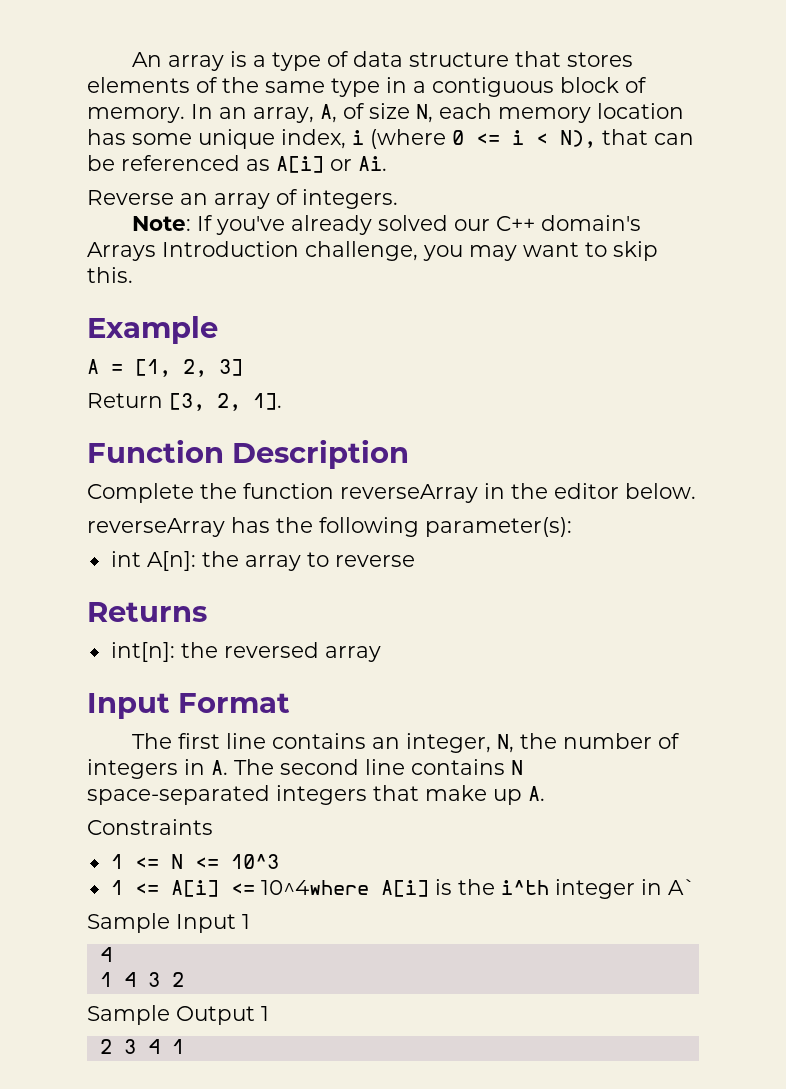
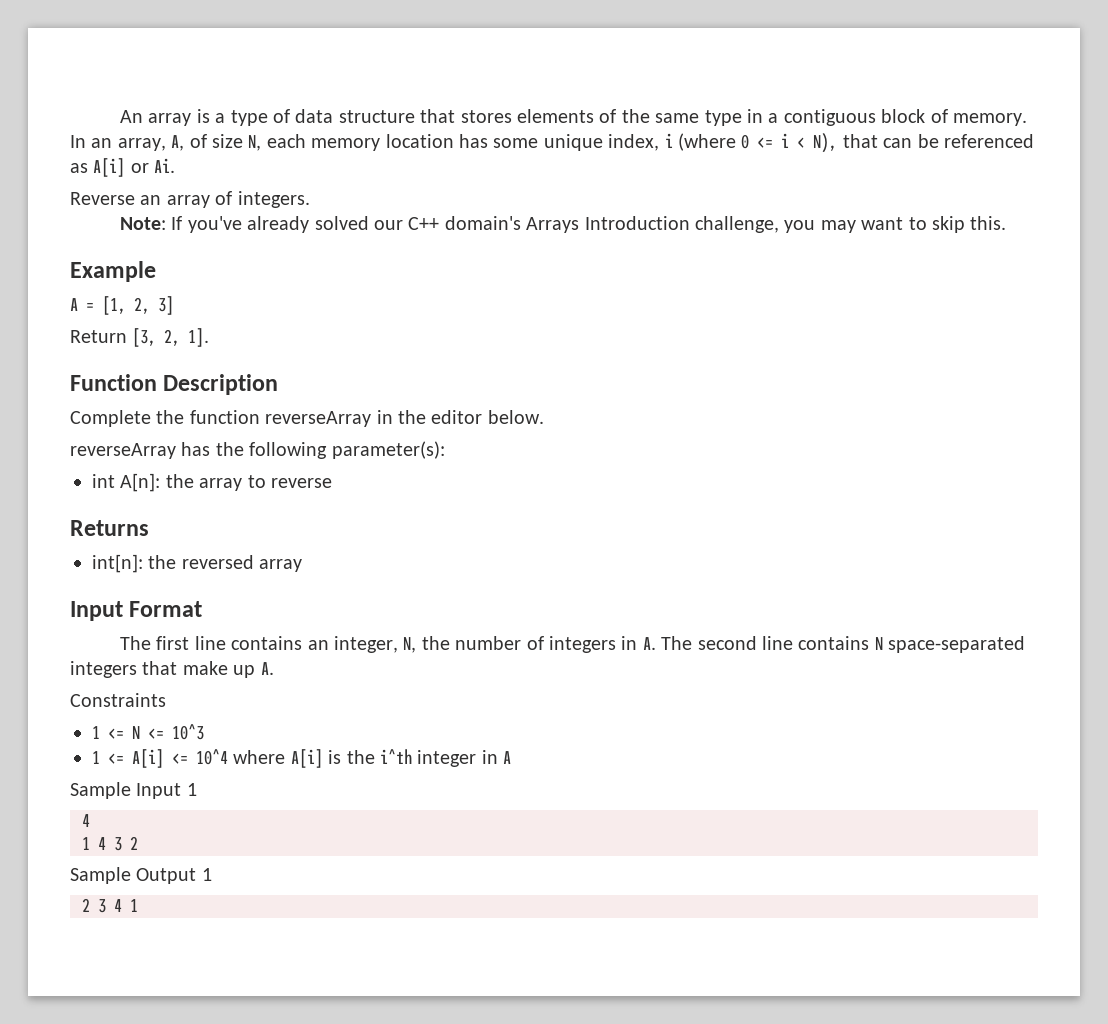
[260,880,369,895] 10^4where -> [196,749,286,765] 10^4 where
[667,879,696,895] A` -> [503,751,512,764] A

